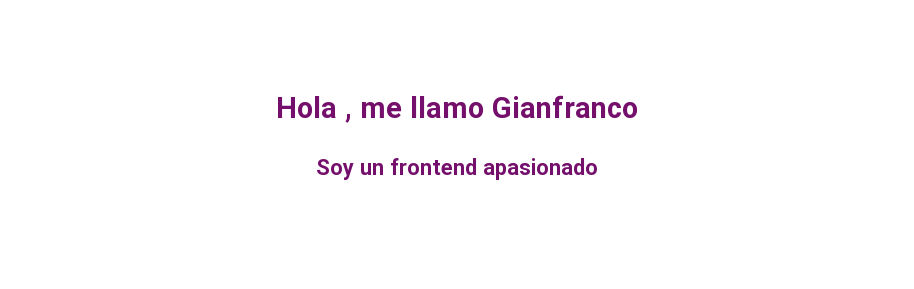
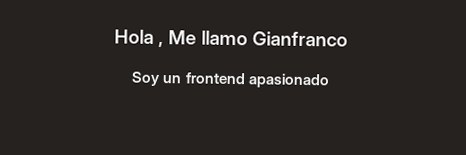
[360,102,402,118] me -> [167,30,197,45] Me

